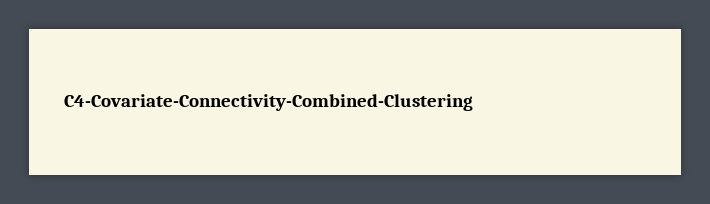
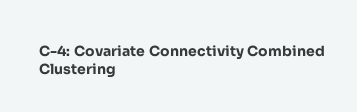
[64,94,473,111] C4-Covariate-Connectivity-Combined-Clustering -> [39,45,326,60] [39,63,116,78] C-4: Covariate Connectivity Combined Clustering

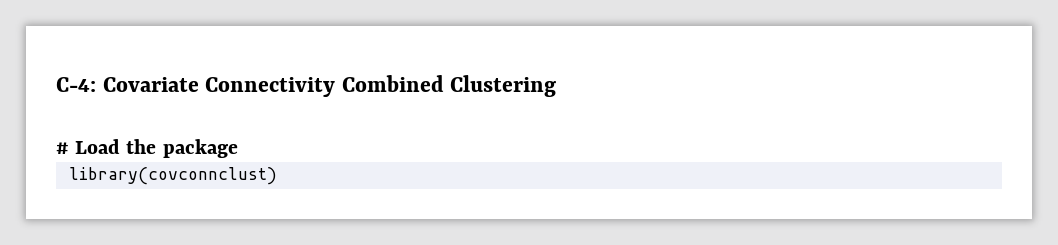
(116, 70) none -> [56,139,238,158] [68,167,277,185] // # Load the package // library(covconnclust)

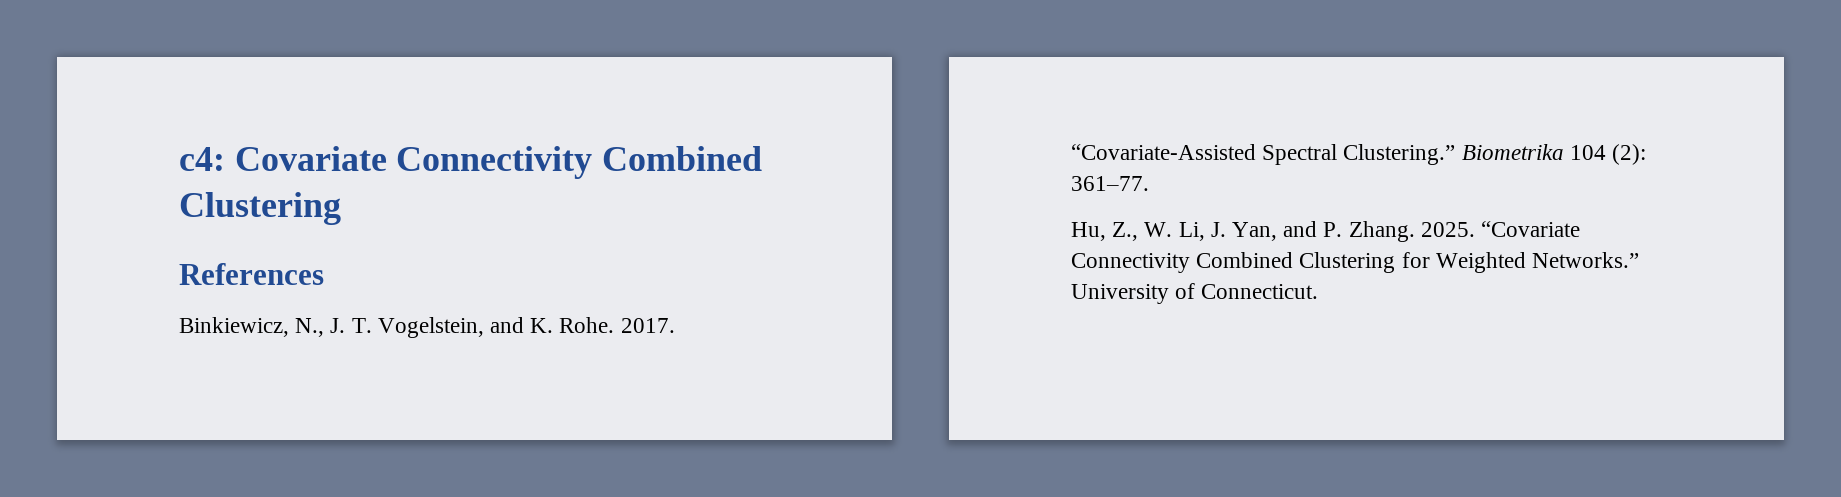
[56,77,96,92] C-4: -> [179,147,225,171] c4:
[56,139,238,158] [68,167,277,185] # Load the package // library(covconnclust) -> [179,263,324,285] [179,317,675,338] [1071,144,1647,165] [1071,176,1149,191] [1071,221,1581,242] [1071,252,1640,273] [1071,283,1319,304] References // Binkiewicz, N., J. T. Vogelstein, and K. Rohe. 2017. “Covariate-Assisted Spectral Clustering.” Biometrika 104 (2): 361–77. // Hu, Z., W. Li, J. Yan, and P. Zhang. 2025. “Covariate Connectivity Combined Clustering for Weighted Networks.” University of Connecticut.

